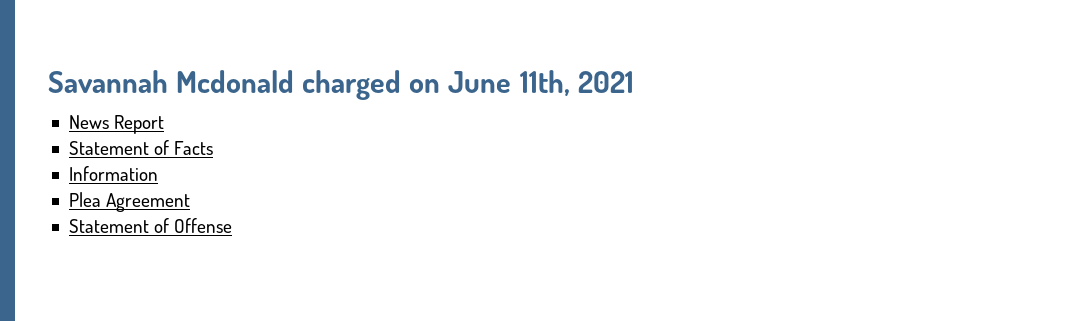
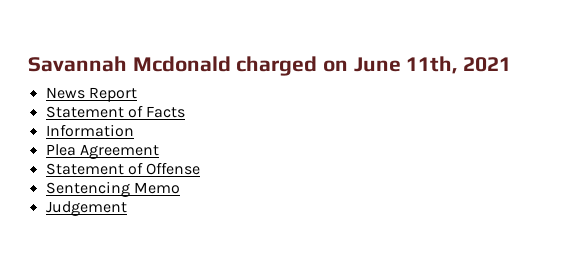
(233, 225) none -> [45,181,180,197] [45,201,127,216] // Sentencing Memo // Judgement

